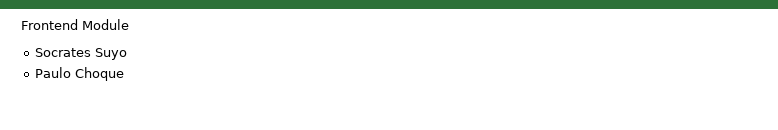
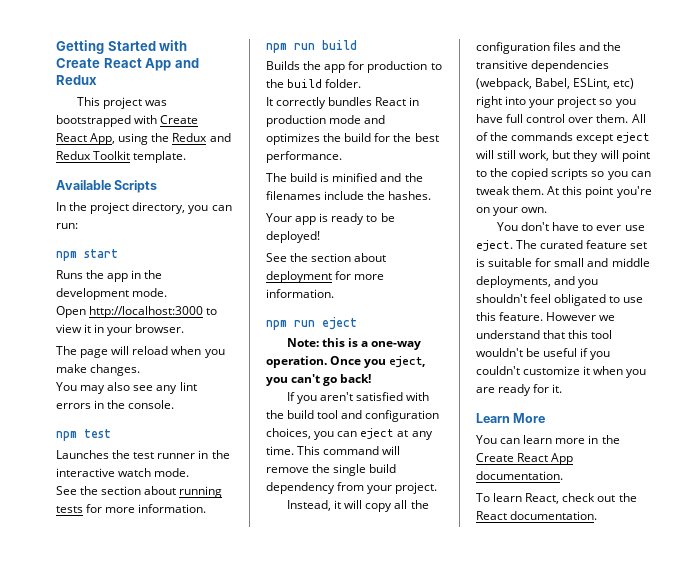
[21,19,129,30] [35,48,128,60] [35,67,125,81] Frontend Module // Socrates Suyo // Paulo Choque -> [56,40,188,54] [56,58,199,71] [56,75,97,85] [77,97,168,109] [56,115,199,127] [56,133,231,145] [56,151,187,163] [56,180,158,193] [56,202,232,214] [56,223,78,229] [56,249,118,261] [56,270,163,282] [56,288,168,300] [56,306,218,318] [56,324,185,336] [56,346,225,358] [56,364,141,376] [56,382,197,394] [56,400,175,409] [56,429,111,441] [56,450,230,459] [56,468,190,477] [56,486,223,498] [56,504,207,513] [266,40,357,53] [266,61,442,73] [266,79,362,88] [266,97,420,109] [266,115,386,127] [266,133,439,145] [266,151,342,163] [266,173,423,182] [266,191,432,200] [266,213,395,225] [266,231,320,243] [266,253,387,262] [266,271,385,283] [266,289,334,298] [266,317,357,330] [287,338,422,350] [266,356,426,368] [266,374,372,386] [287,392,430,404] [266,410,440,422] [266,428,433,440] [266,446,401,455] [266,464,397,476] [266,482,438,494] [287,500,429,512] [476,42,622,54] [476,60,610,72] [476,78,635,90] [476,96,636,108] [476,114,646,123] [476,132,651,144] [476,150,650,162] [476,168,651,180] [476,186,652,198] [476,207,548,216] [497,222,645,231] [476,240,648,251] [476,258,650,267] [476,276,599,288] [476,294,644,306] [476,312,616,321] [476,330,613,339] [476,348,611,360] [476,366,647,378] [476,384,563,396] [476,413,546,423] [476,435,620,444] [476,453,574,465] [476,471,563,480] [476,493,637,504] [476,511,598,520] Getting Started with Create React App and Redux // This project was bootstrapped with Create React App, using the Redux and Redux Toolkit template. // Available Scripts // In the project directory, you can run: // npm start // Runs the app in the development mode. // Open http://localhost:3000 to view it in your browser. // The page will reload when you make changes. // You may also see any lint errors in the console. // npm test // Launches the test runner in the interactive watch mode. // See the section about running tests for more information. // npm run build // Builds the app for production to the build folder. // It correctly bundles React in production mode and optimizes the build for the best performance. // The build is minified and the filenames include the hashes. // Your app is ready to be deployed! // See the section about deployment for more information. // npm run eject // Note: this is a one-way operation. Once you eject, you can't go back! // If you aren't satisfied with the build tool and configuration choices, you can eject at any time. This command will remove the single build dependency from your project. // Instead, it will copy all the configuration files and the transitive dependencies (webpack, Babel, ESLint, etc) right into your project so you have full control over them. All of the commands except eject will still work, but they will point to the copied scripts so you can tweak them. At this point you're on your own. // You don't have to ever use eject. The curated feature set is suitable for small and middle deployments, and you shouldn't feel obligated to use this feature. However we understand that this tool wouldn't be useful if you couldn't customize it when you are ready for it. // Learn More // You can learn more in the Create React App documentation. // To learn React, check out the React documentation.

